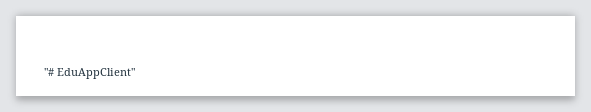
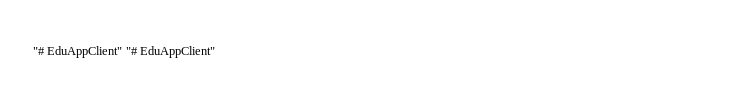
[44,68,135,79] "# EduAppClient" -> [33,46,216,58] "# EduAppClient" "# EduAppClient"

